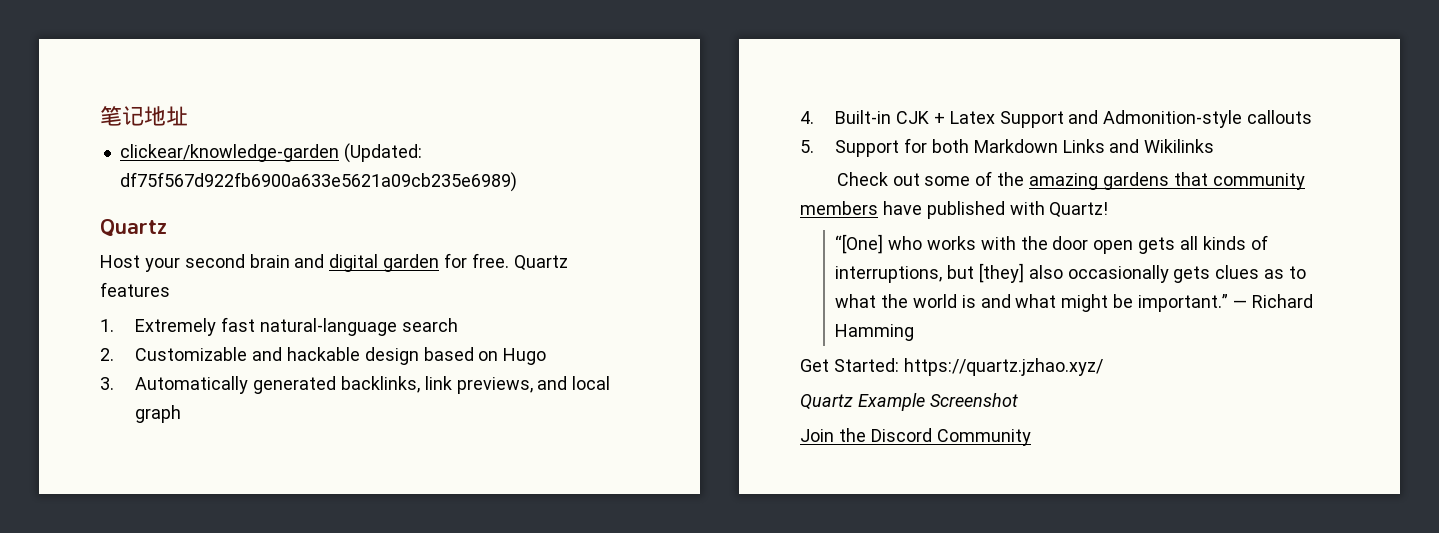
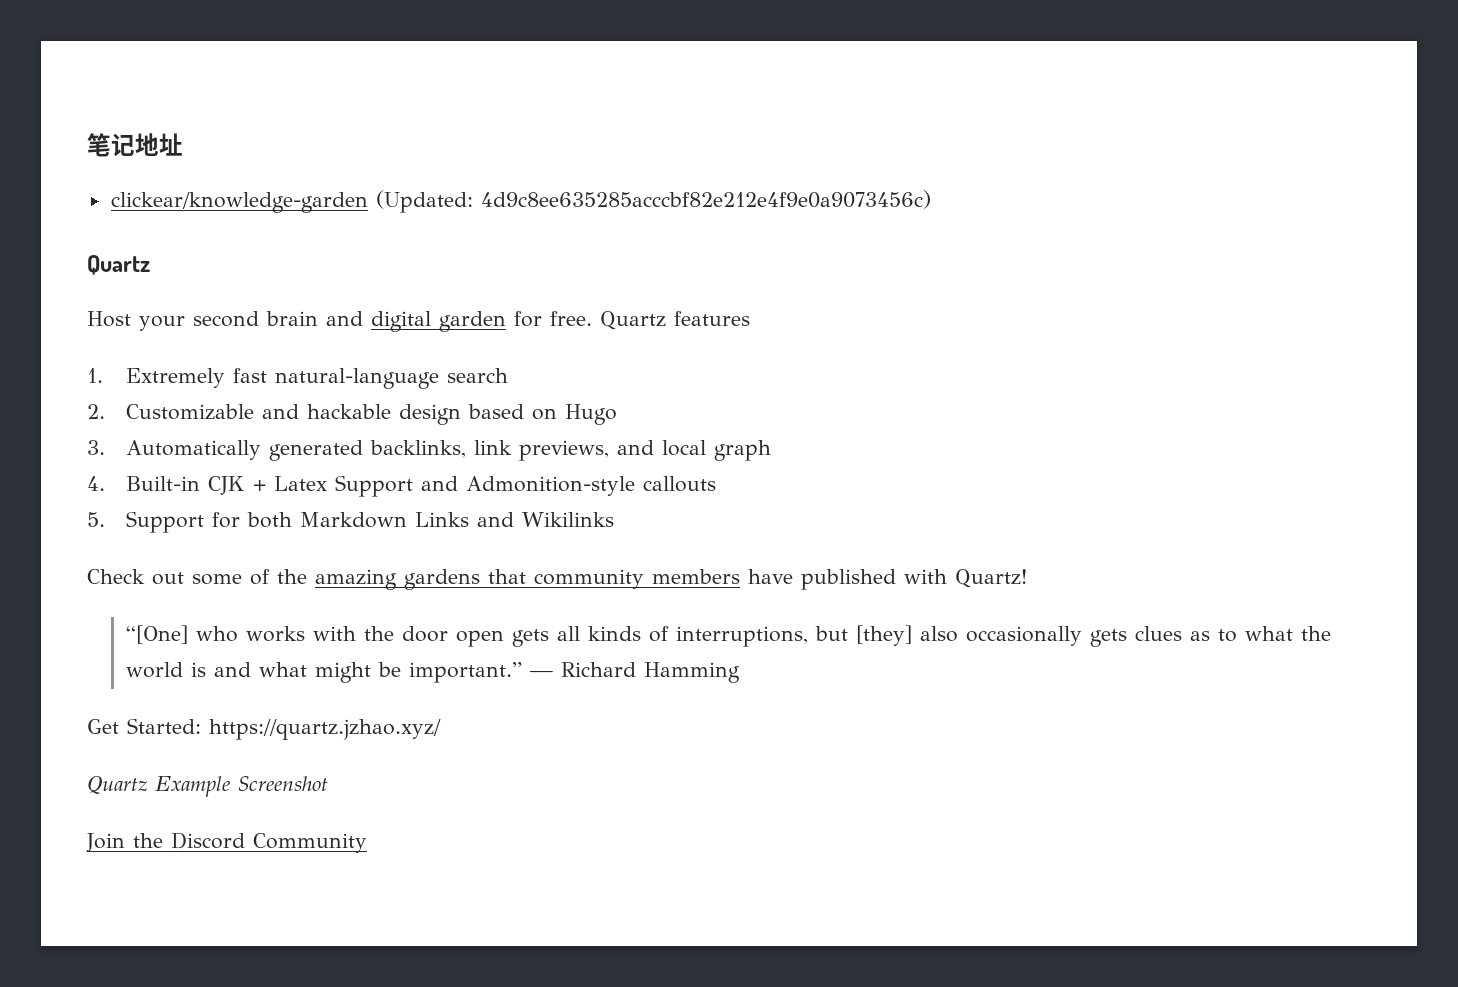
[119,172,517,192] df75f567d922fb6900a633e5621a09cb235e6989) -> [480,190,931,209] 4d9c8ee635285acccbf82e212e4f9e0a9073456c)

